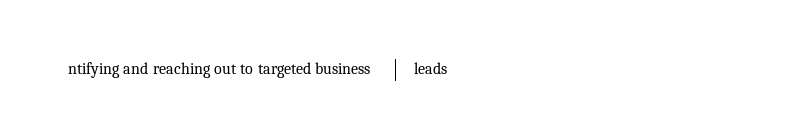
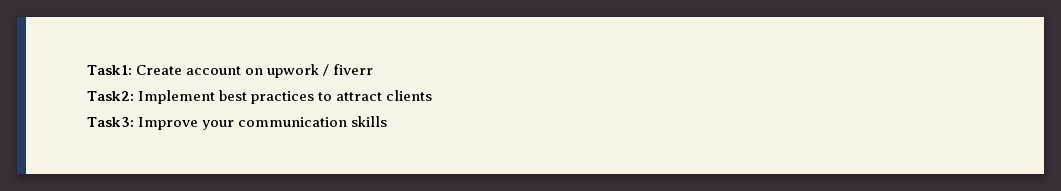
[68,62,447,78] ntifying and reaching out to targeted business leads -> [87,64,374,78] [87,90,433,104] [87,116,388,130] Task1: Create account on upwork / fiverr // Task2: Implement best practices to attract clients // Task3: Improve your communication skills

